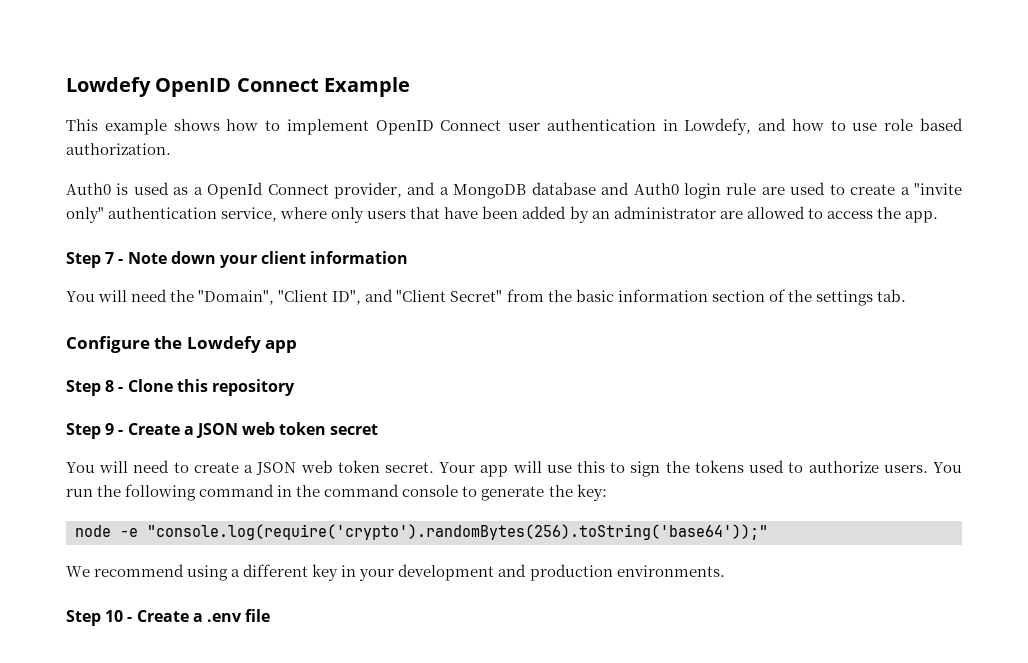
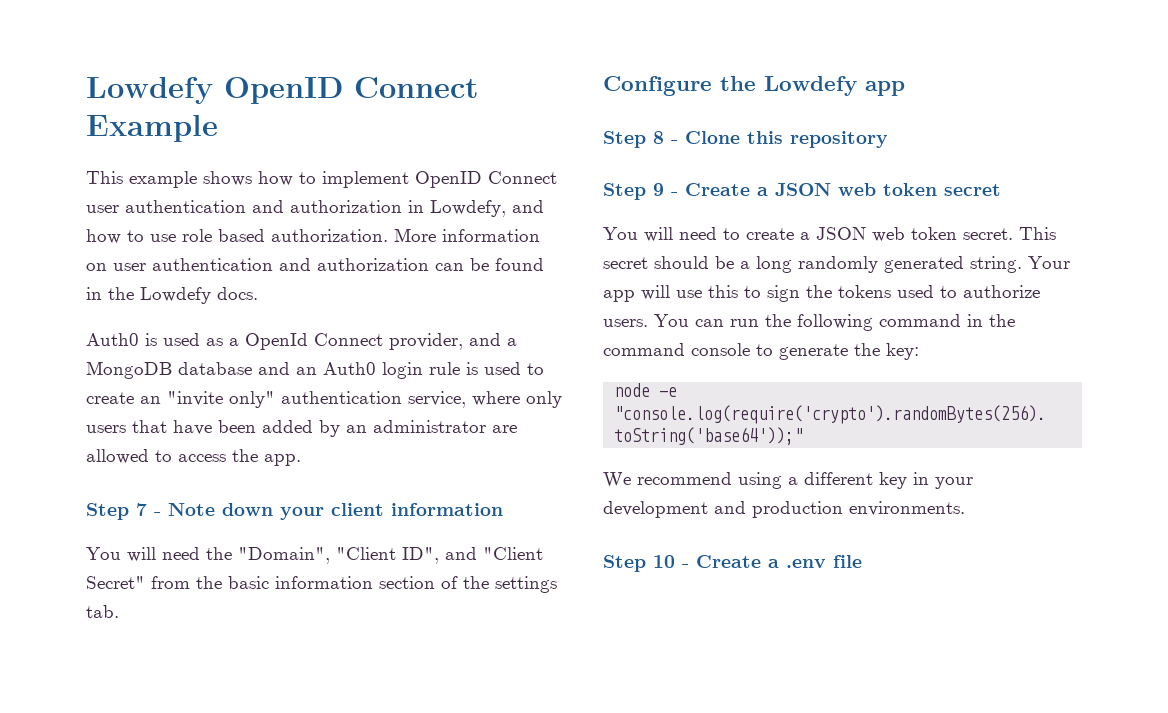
(656, 125) none -> [252,200,402,213] and authorization
(171, 149) none -> [394,228,540,242] [86,258,544,271] [86,287,258,304] More information on user authentication and authorization can be found in the Lowdefy docs.
(630, 188) none -> [296,367,317,375] an
[761,187,785,195] are -> [466,362,478,375] is
[900,187,910,195] a -> [140,396,161,404] an
(434, 467) none -> [1019,227,1056,240] [603,256,1022,273] This secret should be a long randomly generated string.
(963, 467) none -> [695,319,724,327] can

